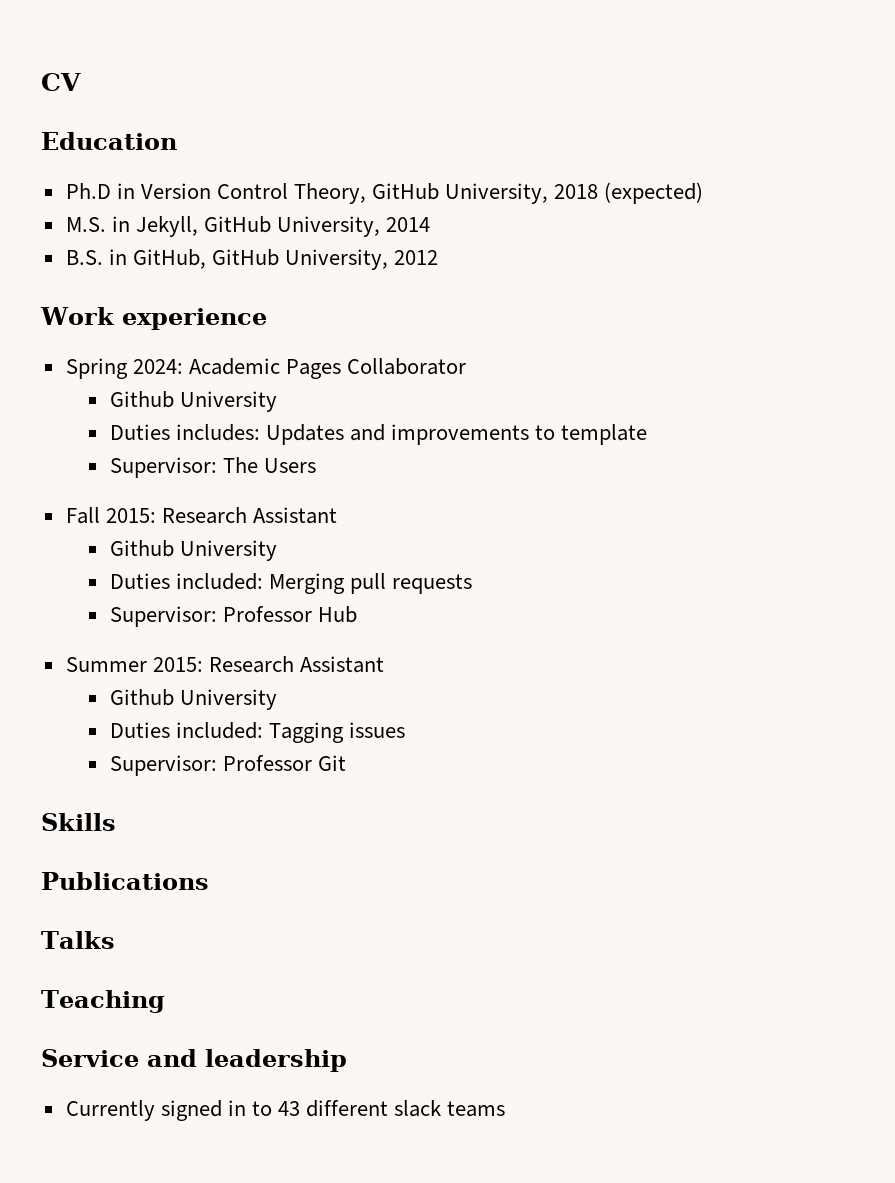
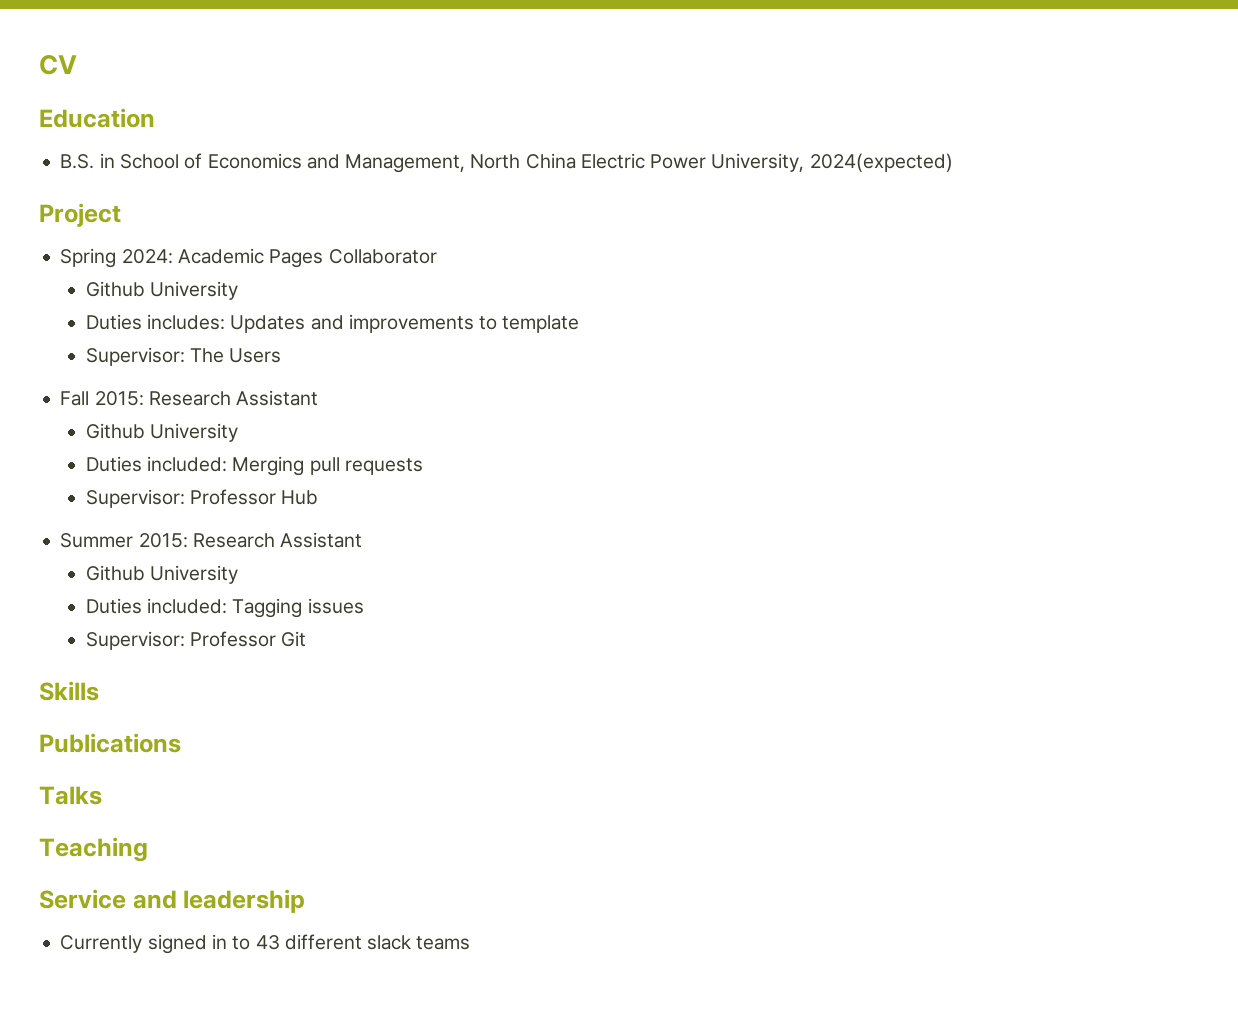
[65,182,704,204] [65,216,431,237] [65,249,439,270] [40,307,267,330] Ph.D in Version Control Theory, GitHub University, 2018 (expected) // M.S. in Jekyll, GitHub University, 2014 // B.S. in GitHub, GitHub University, 2012 // Work experience -> [60,153,953,173] [39,203,121,227] B.S. in School of Economics and Management, North China Electric Power University, 2024(expected) // Project

